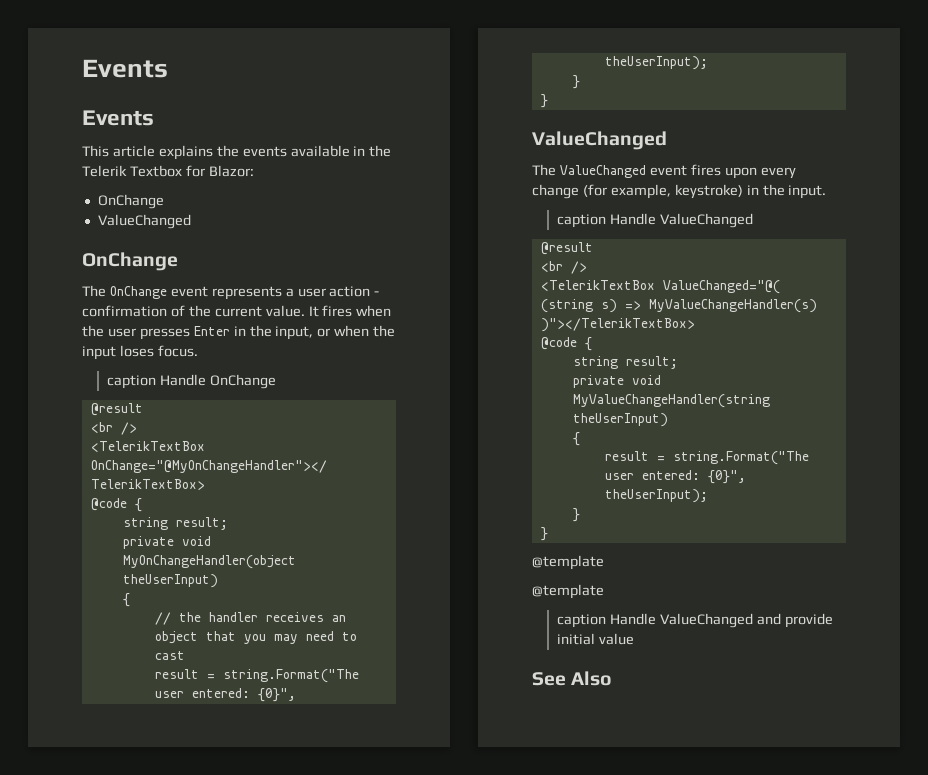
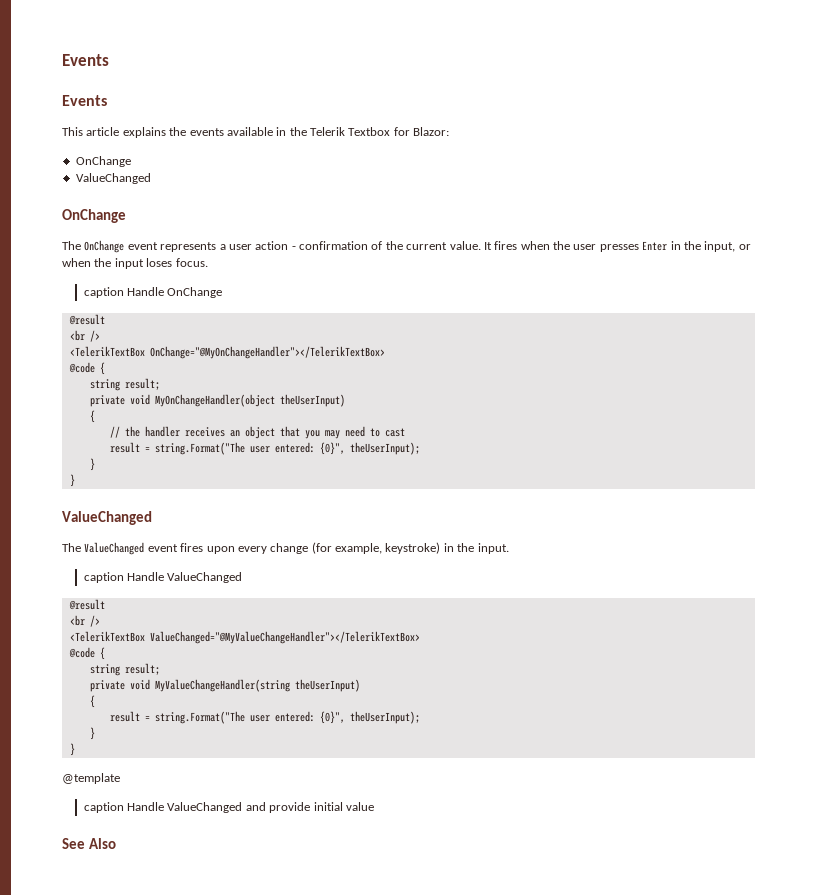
[662,280,780,294] [540,299,817,313] [540,318,695,332] ValueChanged="@( (string s) => MyValueChangeHandler(s) )"></TelerikTextBox> -> [149,631,420,644] ValueChanged="@MyValueChangeHandler"></TelerikTextBox>
[532,584,604,599] // @template -> (120, 778) none

